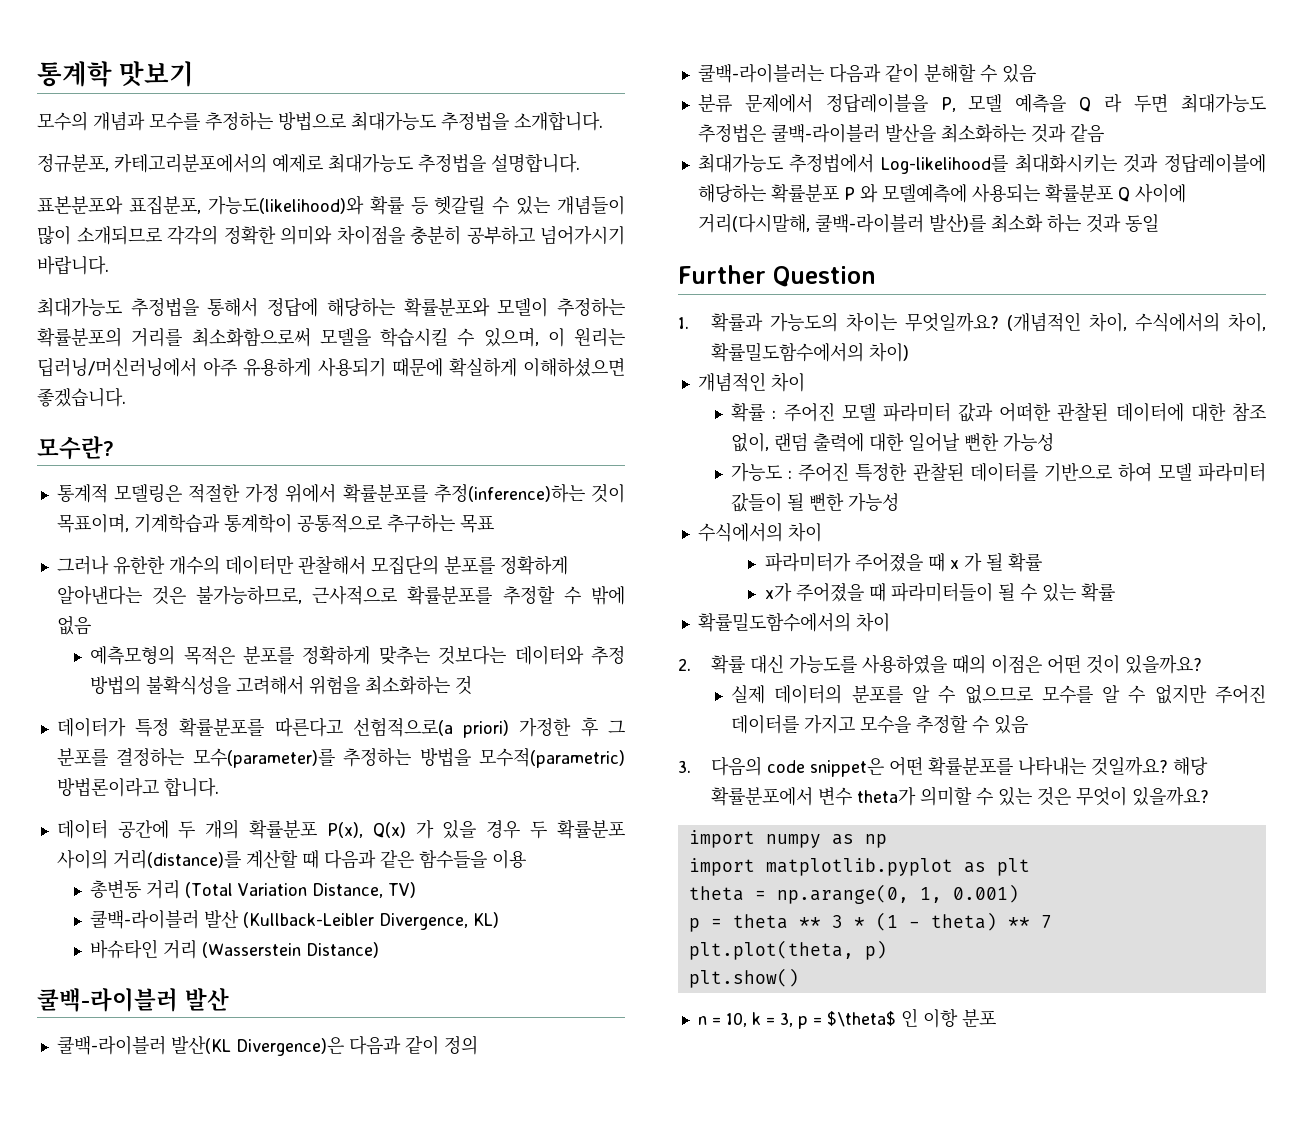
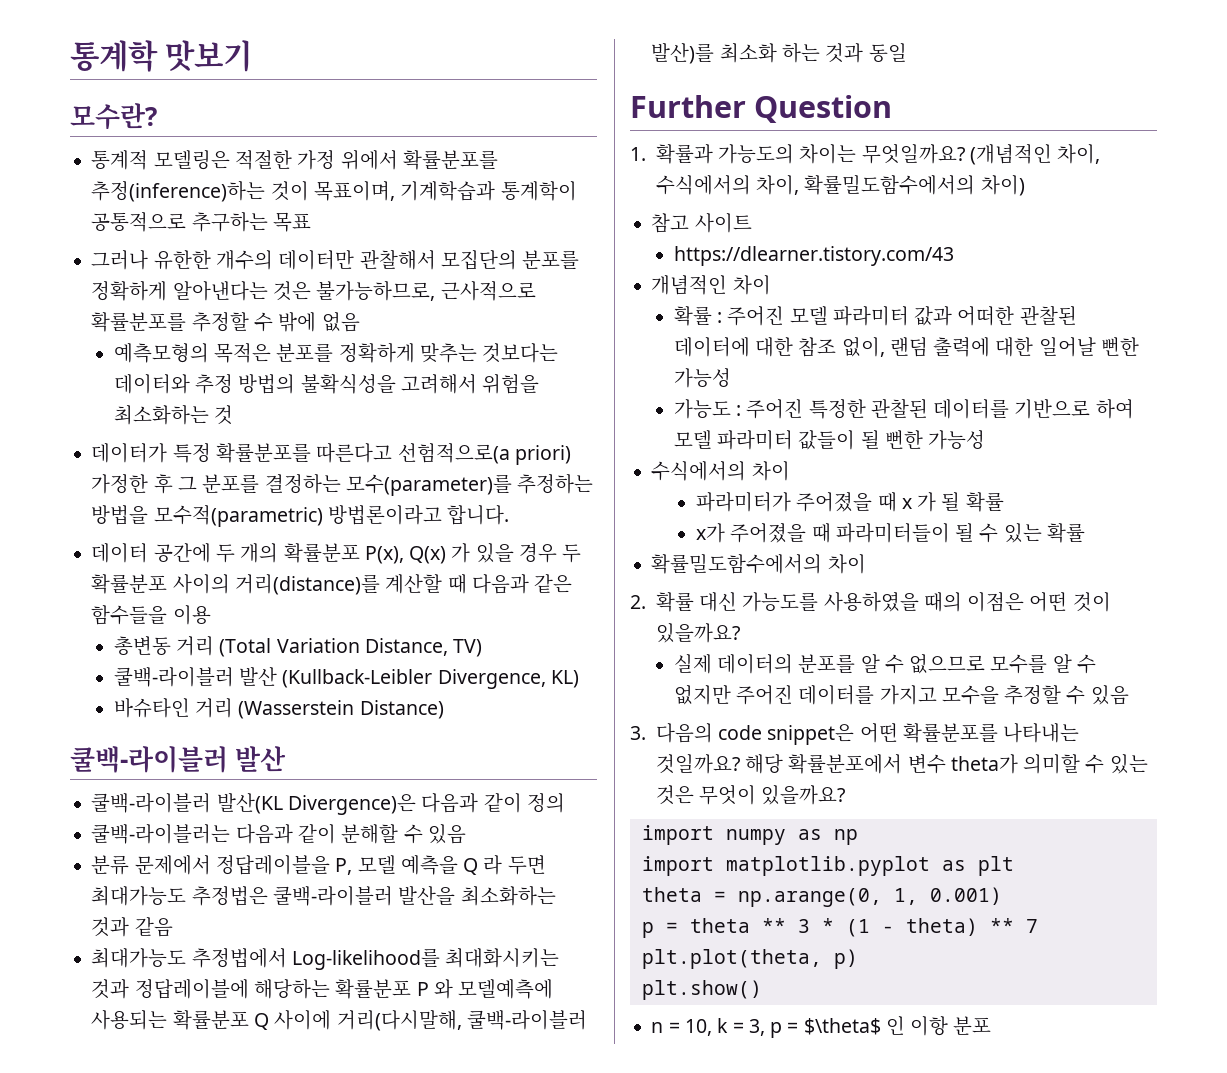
[37,111,603,131] [37,153,580,173] [37,195,625,215] [37,225,625,245] [37,255,109,275] [37,297,625,317] [37,327,625,347] [37,357,625,377] [37,387,126,407] // 모수의 개념과 모수를 추정하는 방법으로 최대가능도 추정법을 소개합니다. // 정규분포, 카테고리분포에서의 예제로 최대가능도 추정법을 설명합니다. // 표본분포와 표집분포, 가능도(likelihood)와 확률 등 헷갈릴 수 있는 개념들이 많이 소개되므로 각각의 정확한 의미와 차이점을 충분히 공부하고 넘어가시기 바랍니다. // 최대가능도 추정법을 통해서 정답에 해당하는 확률분포와 모델이 추정하는 확률분포의 거리를 최소화함으로써 모델을 학습시킬 수 있으며, 이 원리는 딥러닝/머신러닝에서 아주 유용하게 사용되기 때문에 확실하게 이해하셨으면 좋겠습니다. -> (253, 56) none
(910, 352) none -> [651,213,752,233] [673,246,954,266] // 참고 사이트 // https://dlearner.tistory.com/43

